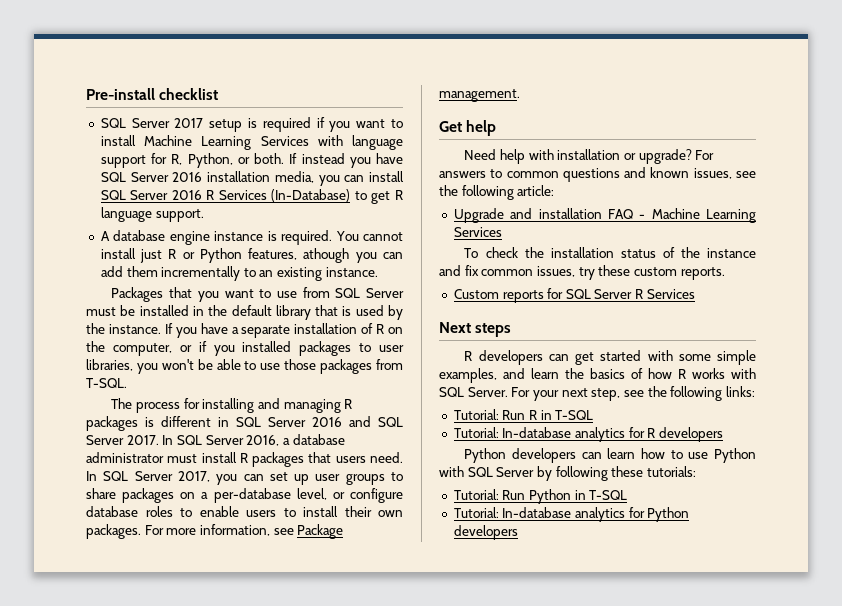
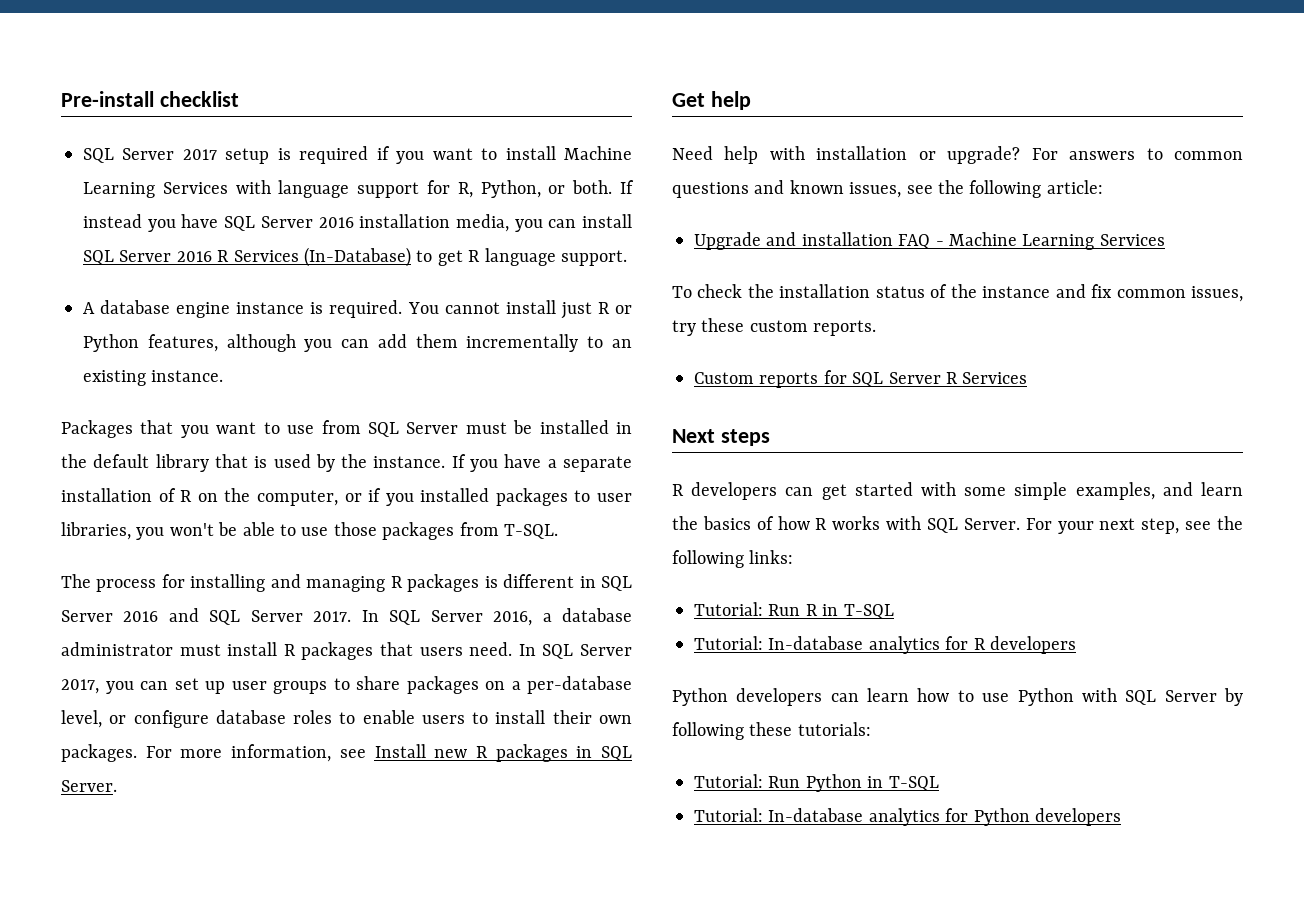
[303,248,350,263] athough -> [226,334,296,352] although
[297,524,344,539] [439,89,520,102] Package management. -> [374,744,632,762] [61,780,117,792] Install new R packages in SQL Server.

